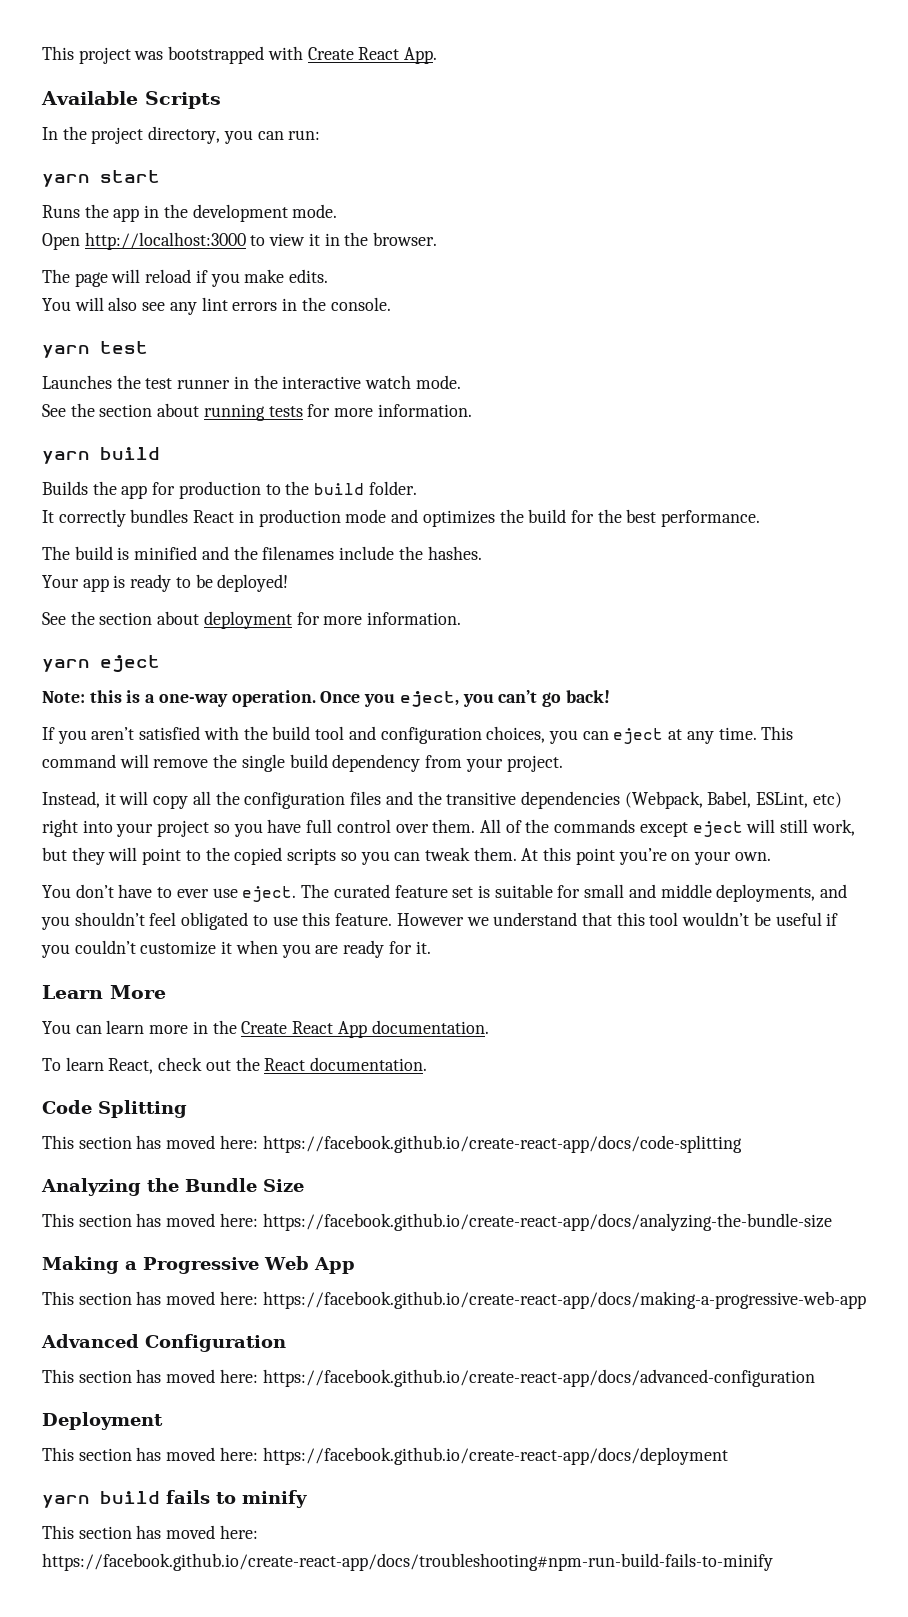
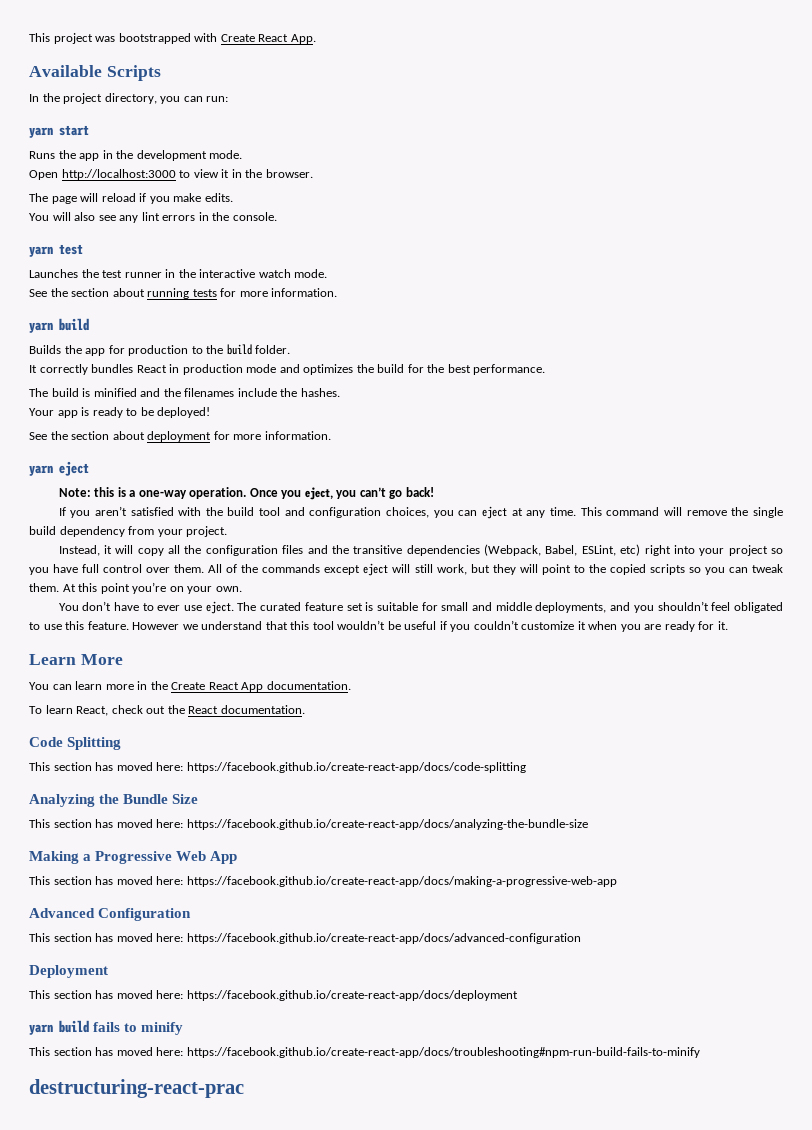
(773, 1562) none -> [29,1079,244,1098] // destructuring-react-prac

